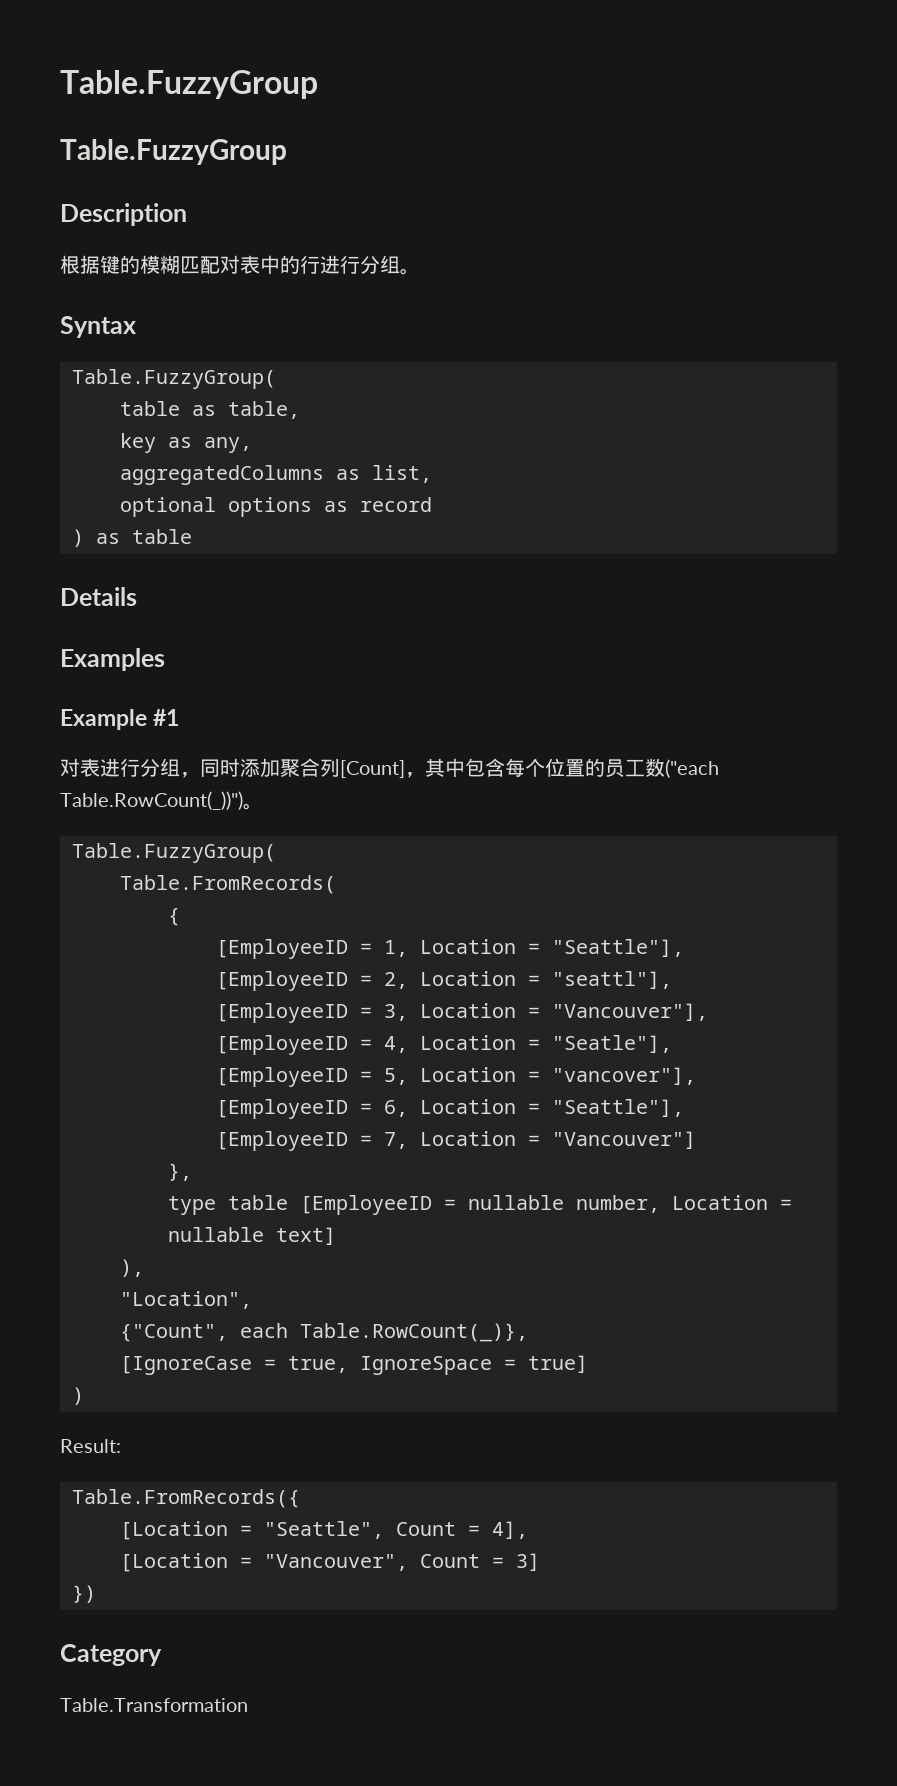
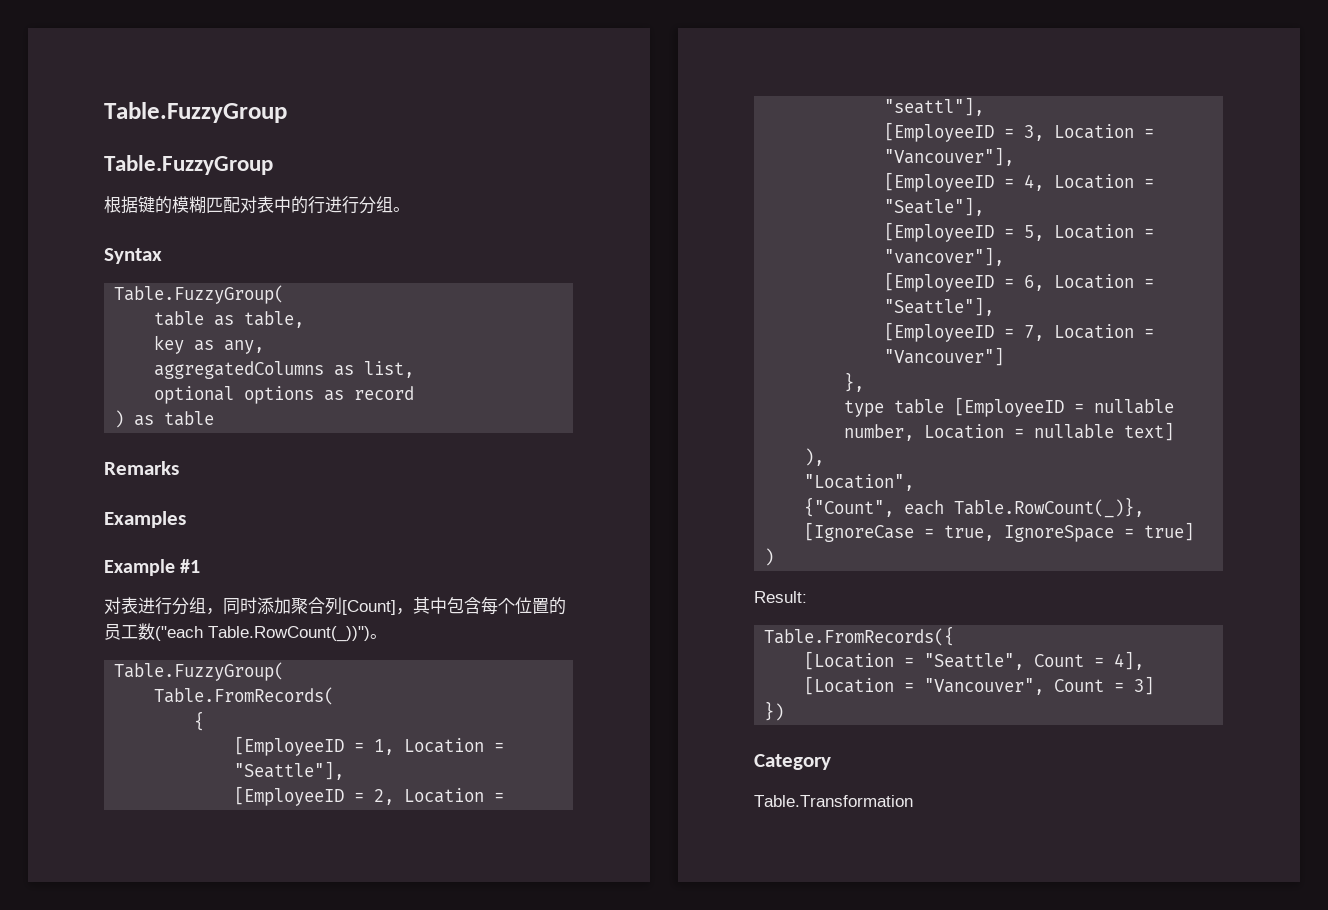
[60,203,187,226] // Description -> (273, 165) none
[60,587,137,606] Details -> [104,461,179,475] Remarks

